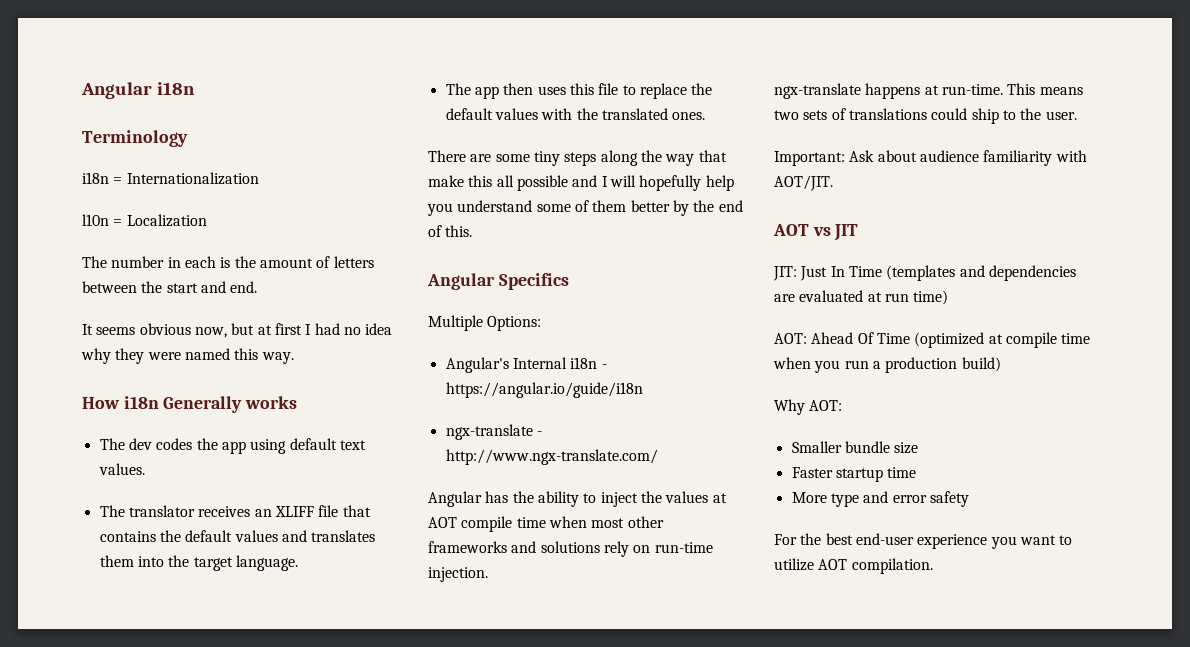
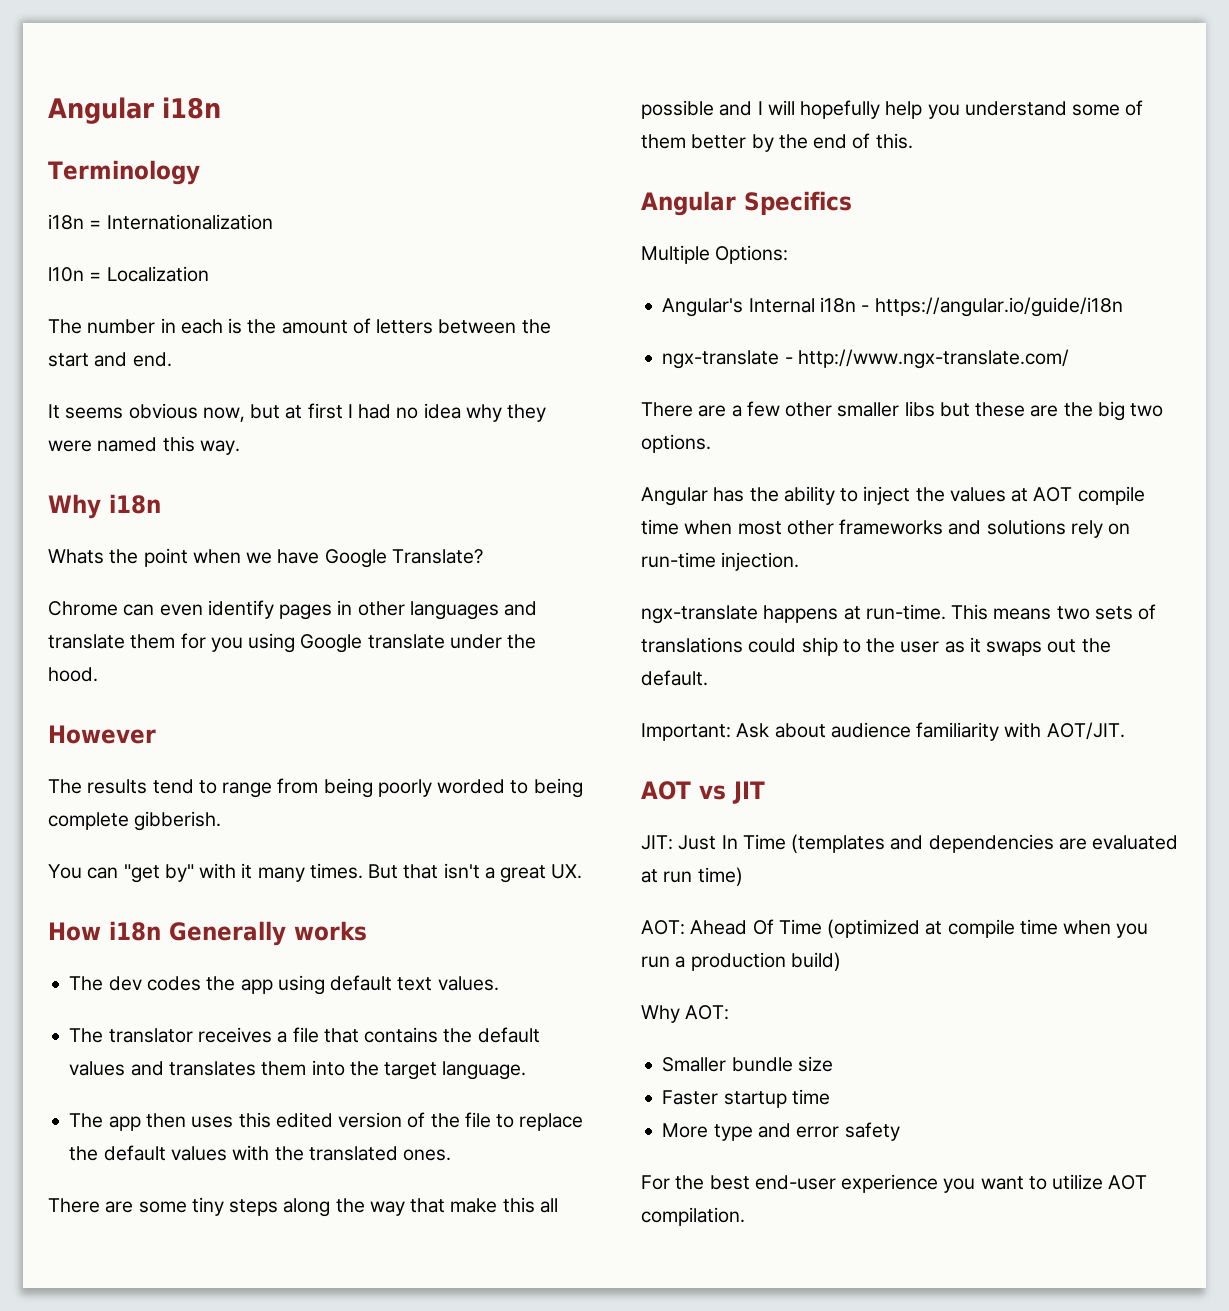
(294, 358) none -> [48,494,161,519] [48,548,483,568] [48,600,538,620] [48,633,537,653] [48,667,98,682] [48,725,156,744] [48,778,583,798] [48,811,222,831] [48,863,583,883] // Why i18n // Whats the point when we have Google Translate? // Chrome can even identify pages in other languages and translate them for you using Google translate under the hood. // However // The results tend to range from being poorly worded to being complete gibberish. // You can "get by" with it many times. But that isn't a great UX.
[254,506,314,517] an XLIFF -> [277,1031,288,1043] a
(594, 89) none -> [275,1112,460,1128] edited version of the
(658, 457) none -> [641,401,1164,421] [641,434,711,453] // There are a few other smaller libs but these are the big two options.
[1045,111,1077,120] user. -> [900,637,1111,656] [641,670,708,686] user as it swaps out the default.

